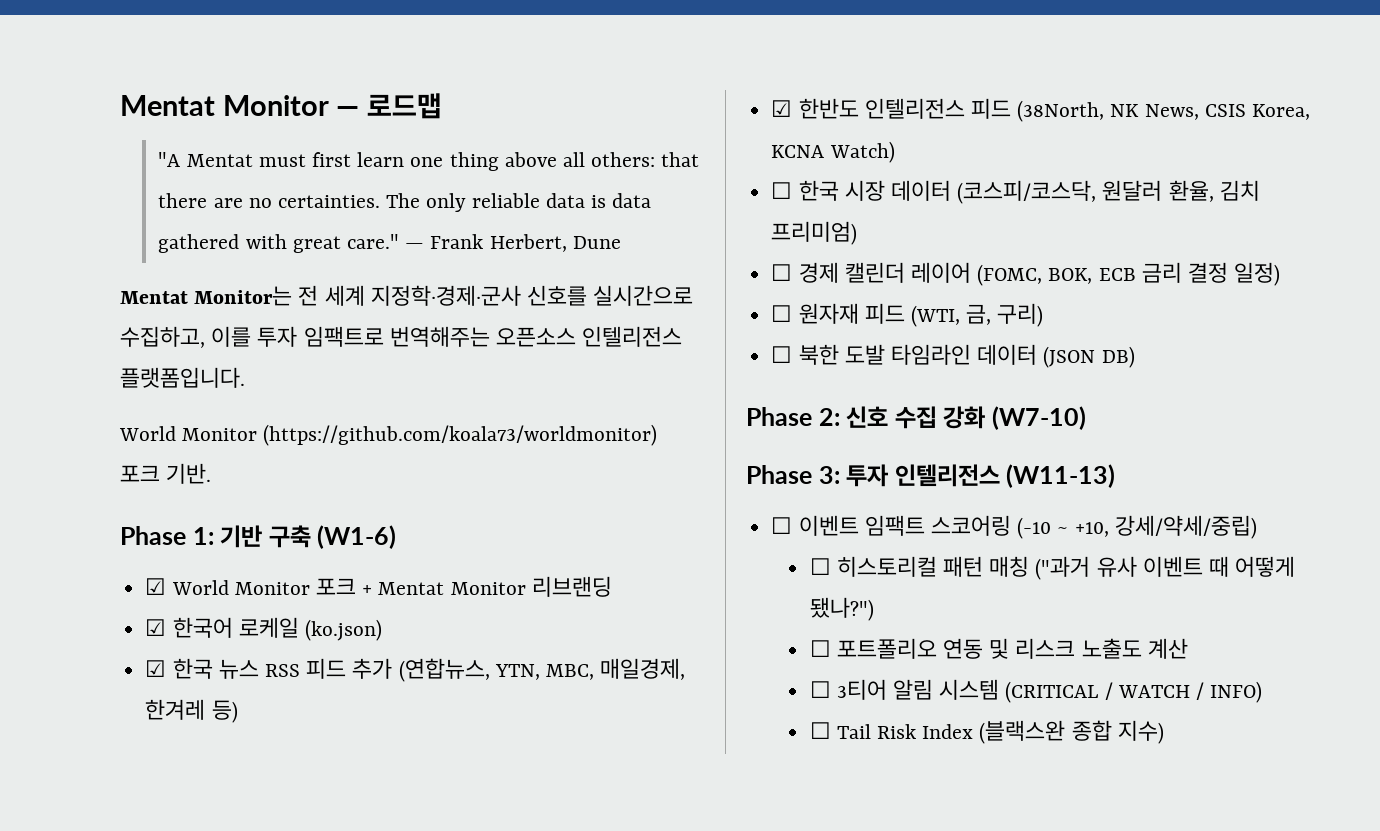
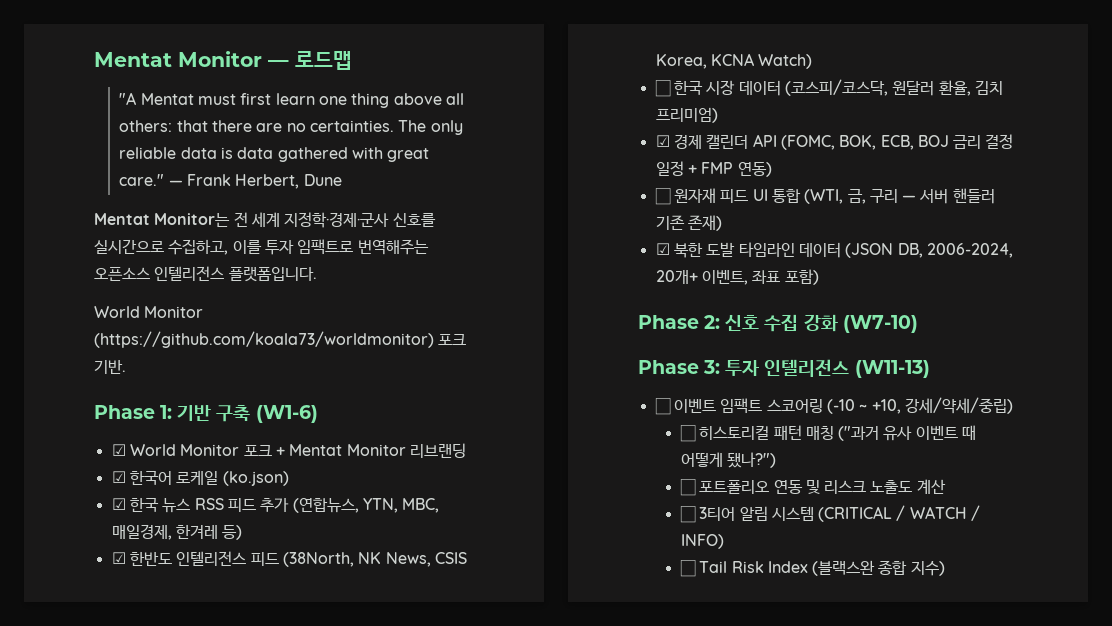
[771,264,793,281] ☐ -> [655,135,670,147] ☑
[910,262,971,283] 레이어 -> [752,134,777,147] API
[1098,262,1281,286] [771,303,1044,327] [771,346,793,363] ECB 금리 결정 일정) // ☐ 원자재 피드 (WTI, 금, 구리) // ☐ -> [880,134,1014,150] [655,161,772,177] [654,188,995,205] [655,215,722,231] [655,243,670,255] ECB, BOJ 금리 결정 일정 + FMP 연동) // ☐ 원자재 피드 UI 통합 (WTI, 금, 구리 — 서버 핸들러 기존 존재) // ☑
[1101,346,1135,368] DB) -> [897,243,1013,258] [655,269,819,285] DB, 2006-2024, 20개+ 이벤트, 좌표 포함)

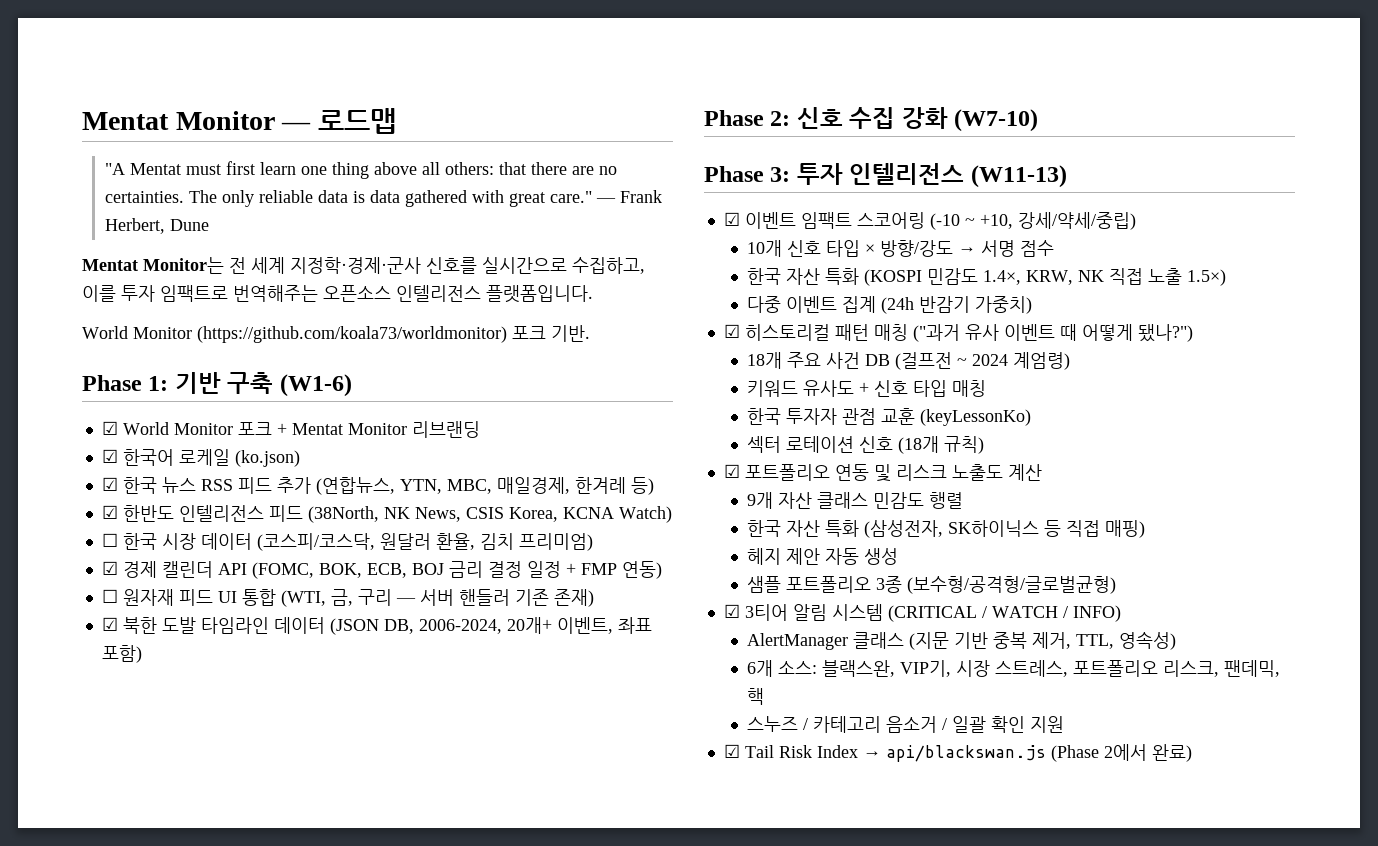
[654,398,671,415] ☐ -> [723,212,740,226] ☑
[679,425,696,442] ☐ -> [746,240,1054,257] [746,268,1226,286] [746,296,1032,314] [723,324,740,338] 10개 신호 타입 × 방향/강도 → 서명 점수 // 한국 자산 특화 (KOSPI 민감도 1.4×, KRW, NK 직접 노출 1.5×) // 다중 이벤트 집계 (24h 반감기 가중치) // ☑
[679,479,696,496] ☐ -> [746,352,1070,370] [746,380,986,397] [746,408,1031,426] [746,436,984,454] [723,464,740,478] 18개 주요 사건 DB (걸프전 ~ 2024 계엄령) // 키워드 유사도 + 신호 타입 매칭 // 한국 투자자 관점 교훈 (keyLessonKo) // 섹터 로테이션 신호 (18개 규칙) // ☑
[679,506,696,523] ☐ -> [746,492,963,509] [746,520,1145,538] [746,548,898,565] [746,576,1116,594] [723,604,740,618] 9개 자산 클래스 민감도 행렬 // 한국 자산 특화 (삼성전자, SK하이닉스 등 직접 매핑) // 헤지 제안 자동 생성 // 샘플 포트폴리오 3종 (보수형/공격형/글로벌균형) // ☑
[679,560,945,577] ☐ Tail Risk Index (블랙스완 종합 지수) -> [746,631,1176,650] [746,660,1280,677] [746,688,764,705] [746,716,1064,733] [723,744,1192,762] AlertManager 클래스 (지문 기반 중복 제거, TTL, 영속성) // 6개 소스: 블랙스완, VIP기, 시장 스트레스, 포트폴리오 리스크, 팬데믹, 핵 // 스누즈 / 카테고리 음소거 / 일괄 확인 지원 // ☑ Tail Risk Index → api/blackswan.js (Phase 2에서 완료)

